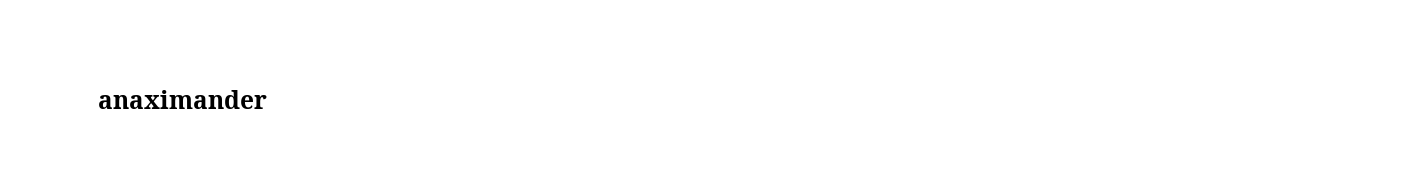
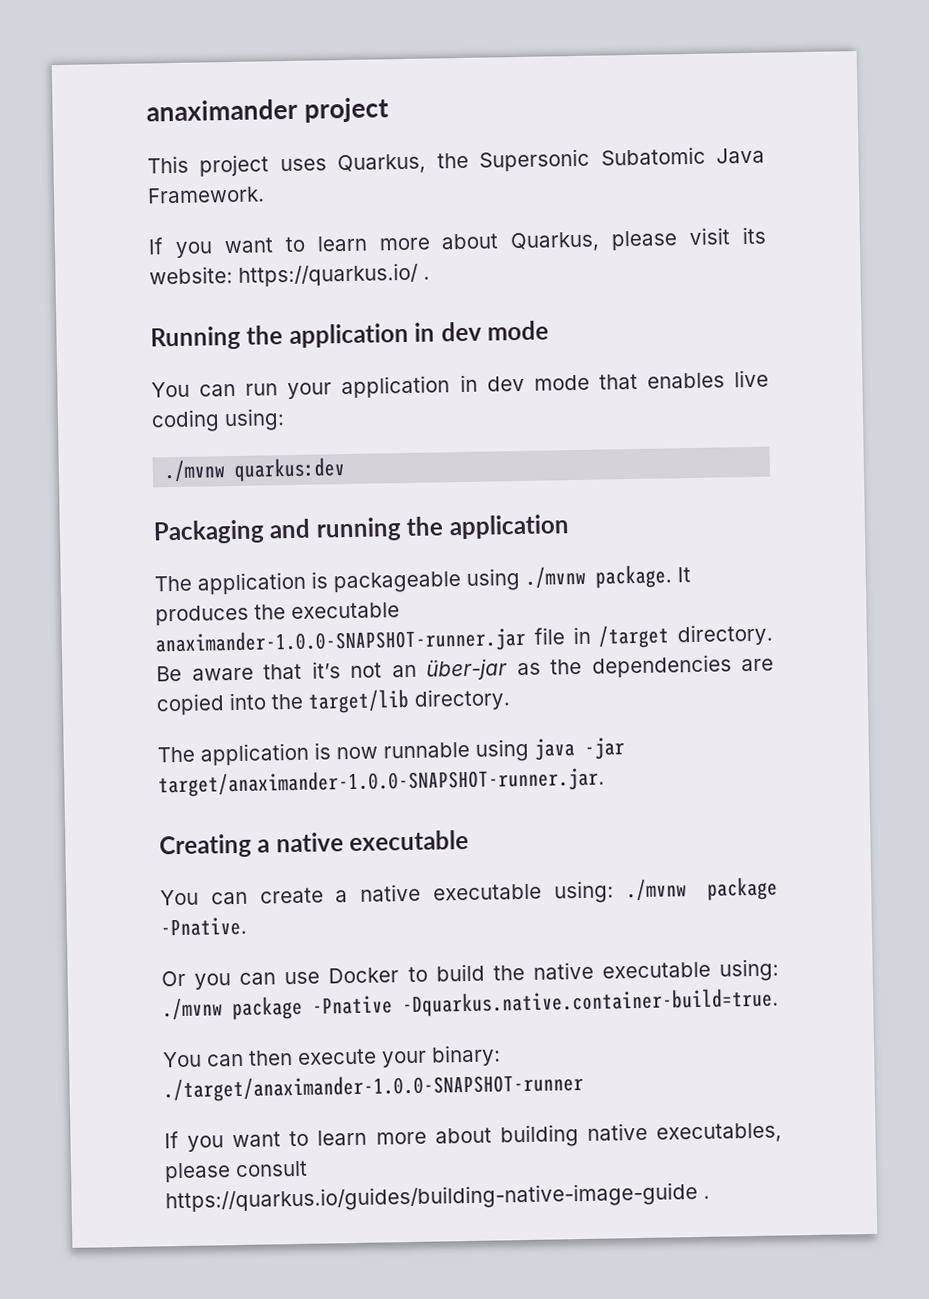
(267, 99) none -> [304,97,390,123] [147,146,766,177] [147,186,265,204] [148,226,766,258] [149,262,430,287] [150,320,550,351] [151,369,770,400] [151,408,285,433] [164,457,347,483] [153,514,570,545] [154,564,691,595] [155,602,400,626] [155,623,773,657] [156,654,774,682] [156,688,511,716] [157,737,625,766] [158,766,605,798] [159,829,470,859] [160,876,778,906] [160,916,247,937] [161,958,780,990] [162,987,779,1021] [162,1044,501,1068] [163,1071,584,1103] [164,1122,782,1152] [164,1160,308,1183] [165,1182,710,1214] project // This project uses Quarkus, the Supersonic Subatomic Java Framework. // If you want to learn more about Quarkus, please visit its website: https://quarkus.io/ . // Running the application in dev mode // You can run your application in dev mode that enables live coding using: // ./mvnw quarkus:dev // Packaging and running the application // The application is packageable using ./mvnw package. It produces the executable anaximander-1.0.0-SNAPSHOT-runner.jar file in /target directory. Be aware that it’s not an über-jar as the dependencies are copied into the target/lib directory. // The application is now runnable using java -jar target/anaximander-1.0.0-SNAPSHOT-runner.jar. // Creating a native executable // You can create a native executable using: ./mvnw package -Pnative. // Or you can use Docker to build the native executable using: ./mvnw package -Pnative -Dquarkus.native.container-build=true. // You can then execute your binary: ./target/anaximander-1.0.0-SNAPSHOT-runner // If you want to learn more about building native executables, please consult https://quarkus.io/guides/building-native-image-guide .

